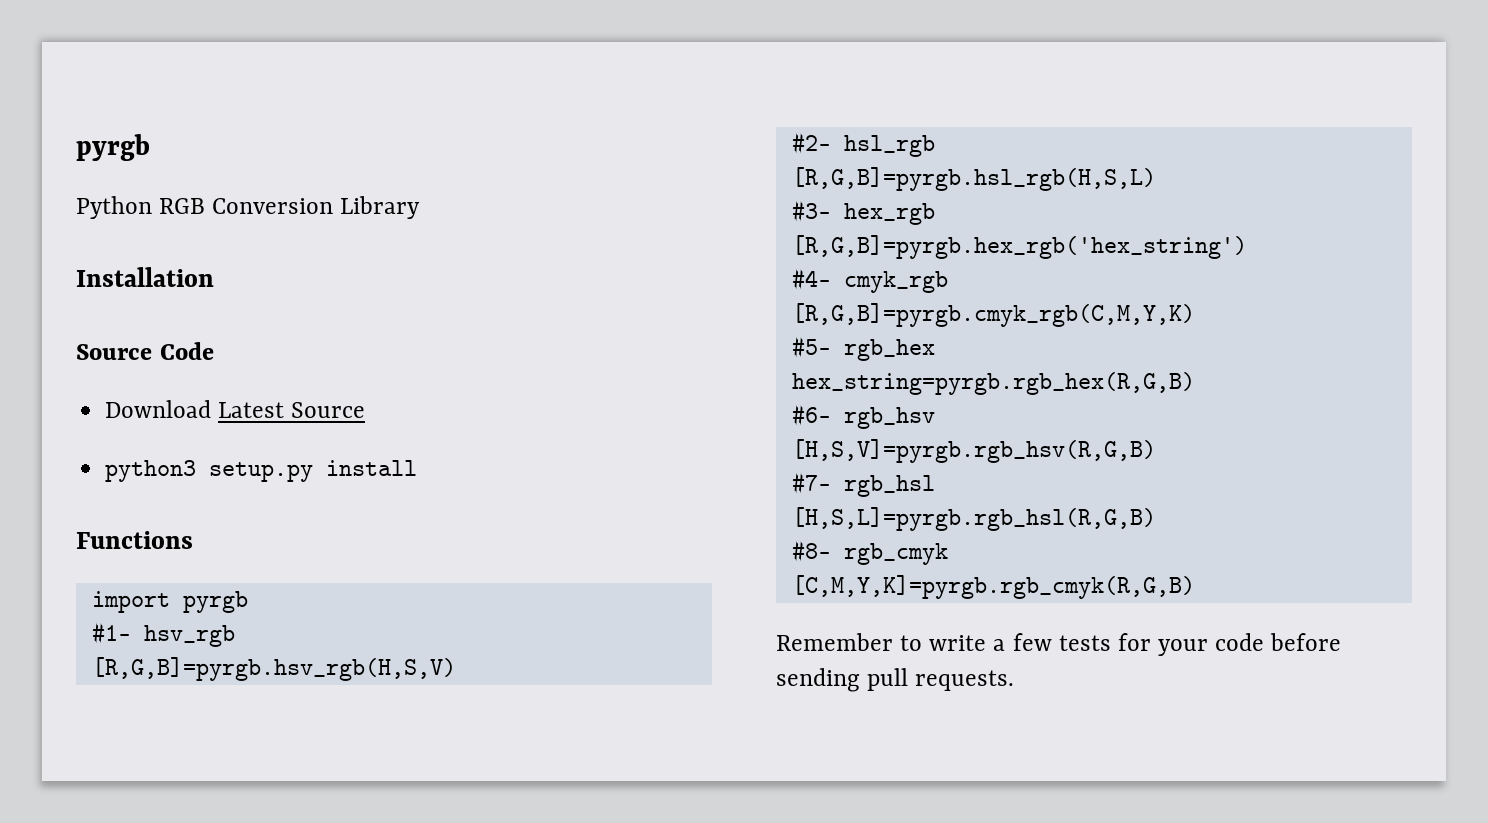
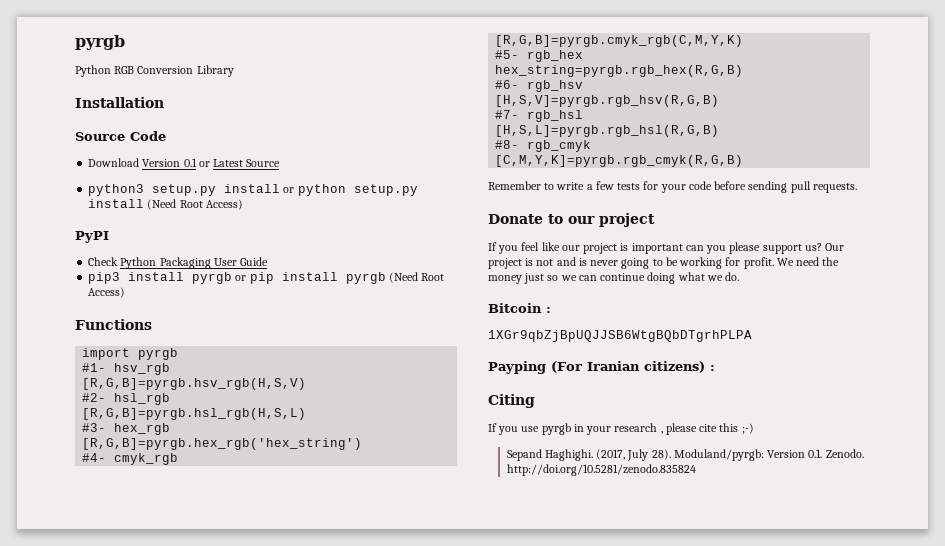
(212, 409) none -> [142,158,210,167] Version 0.1 or
(418, 468) none -> [283,184,418,196] [88,199,243,210] [75,231,109,243] [88,257,269,269] [88,272,445,284] [88,287,126,298] or python setup.py install (Need Root Access) // PyPI // Check Python Packaging User Guide // pip3 install pyrgb or pip install pyrgb (Need Root Access)
(1015, 680) none -> [488,213,655,227] [488,242,845,254] [488,257,840,269] [488,272,740,284] [488,303,551,313] [488,330,752,342] [488,361,715,374] [488,394,535,408] [488,423,754,435] [506,449,864,461] [506,464,696,476] // Donate to our project // If you feel like our project is important can you please support us? Our project is not and is never going to be working for profit. We need the money just so we can continue doing what we do. // Bitcoin : // 1XGr9qbZjBpUQJJSB6WtgBQbDTgrhPLPA // Payping (For Iranian citizens) : // Citing // If you use pyrgb in your research , please cite this ;-) // Sepand Haghighi. (2017, July 28). Moduland/pyrgb: Version 0.1. Zenodo. http://doi.org/10.5281/zenodo.835824

